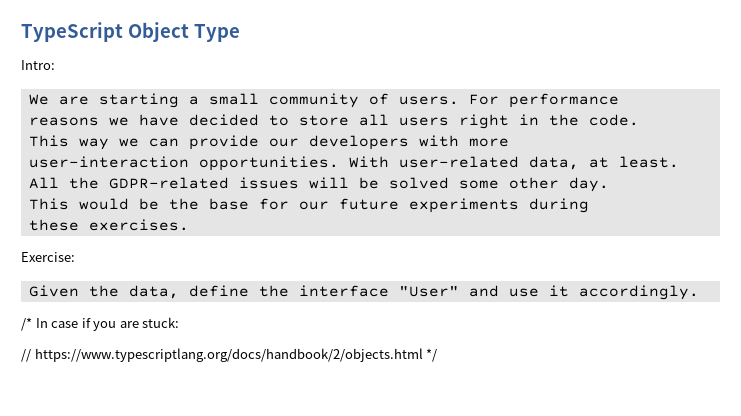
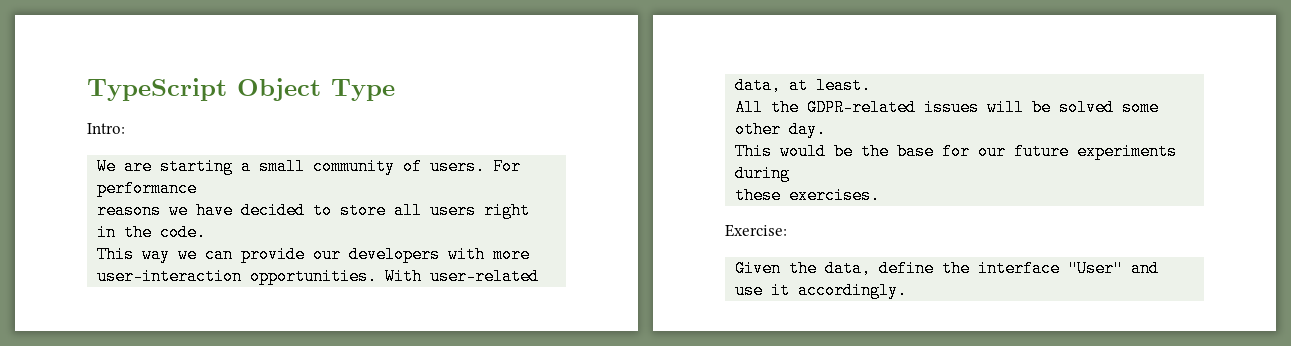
[21,317,180,331] [21,348,438,362] // /* In case if you are stuck: // // https://www.typescriptlang.org/docs/handbook/2/objects.html */ -> (908, 290) none

